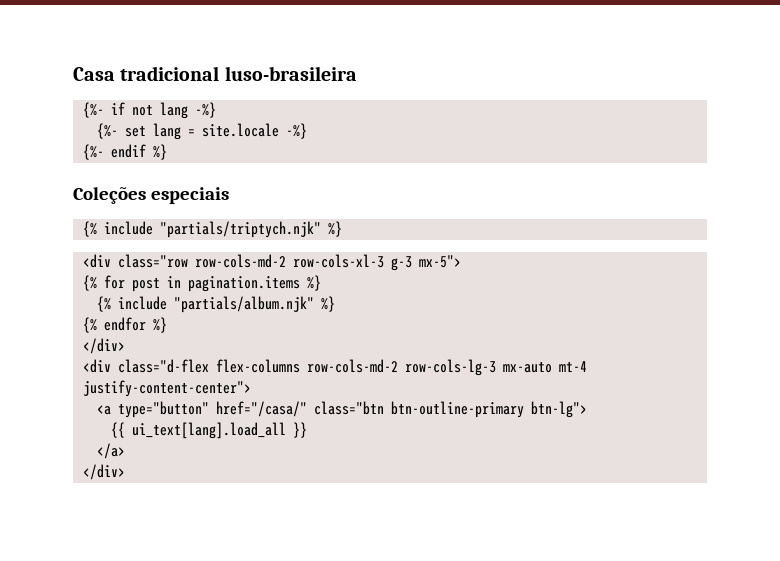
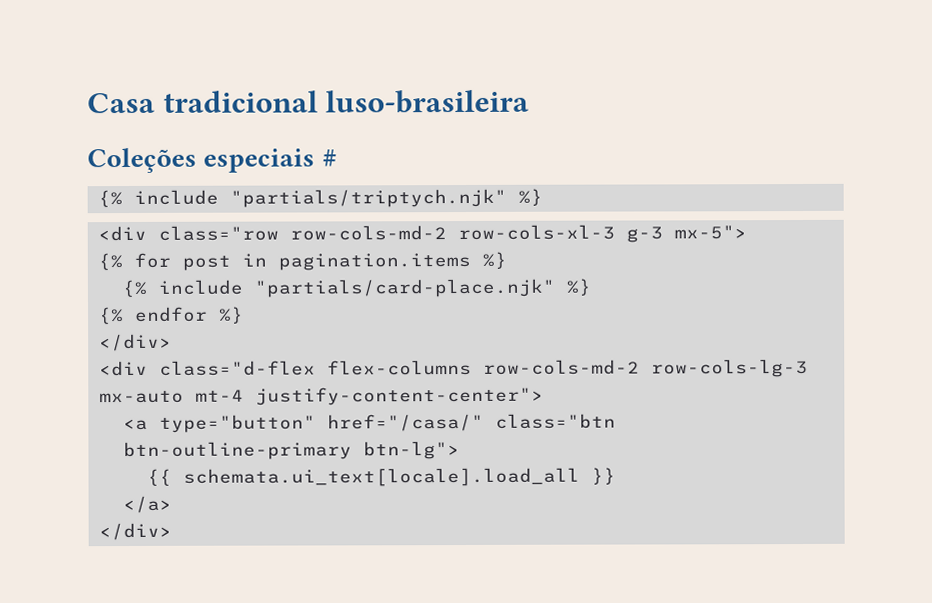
[82,102,216,119] [96,123,307,140] [82,144,167,160] // {%- if not lang -%} // {%- set lang = site.locale -%} // {%- endif %} -> (530, 101) none
(229, 195) none -> [321,149,337,167] #
[173,296,314,313] "partials/album.njk" -> [253,278,555,298] "partials/card-place.njk"
[131,422,286,439] ui_text[lang].load_all -> [182,467,580,487] schemata.ui_text[locale].load_all

